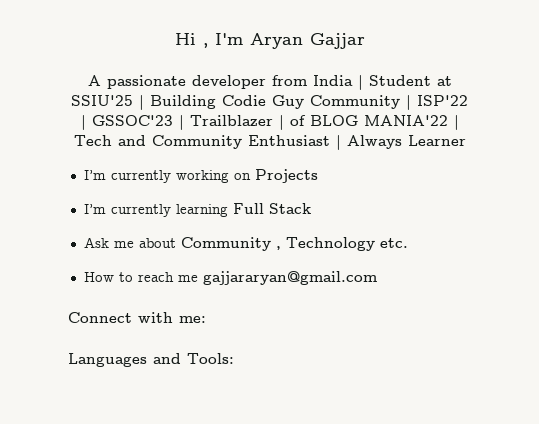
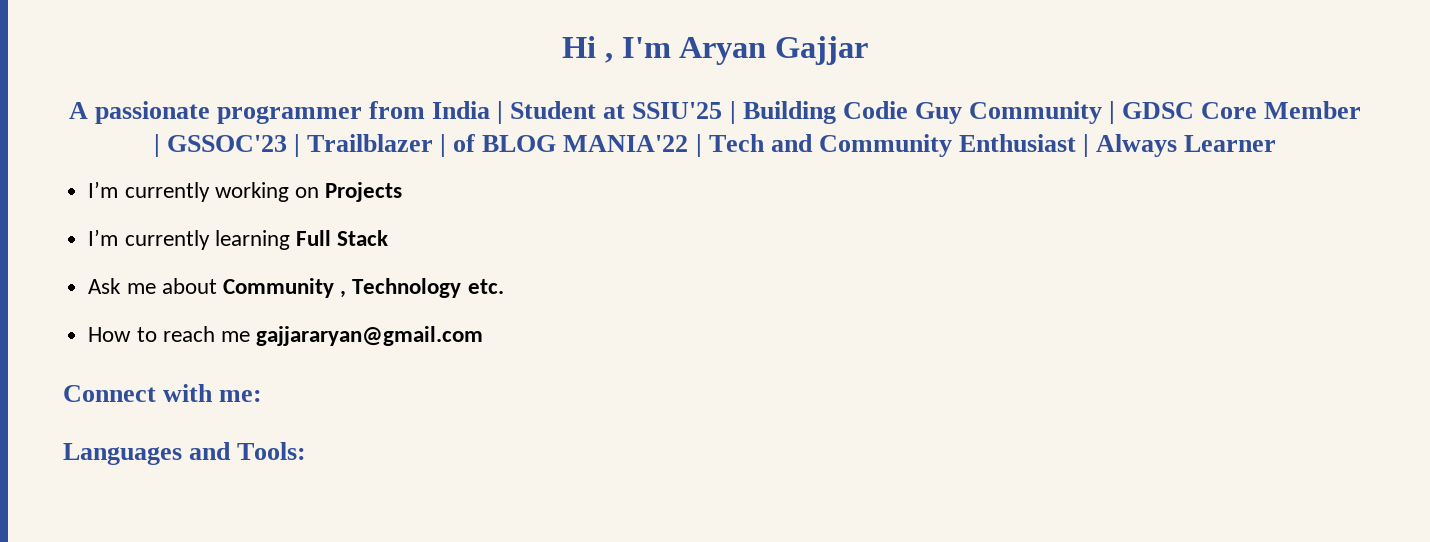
[191,75,266,89] developer -> [217,105,363,124] programmer
[417,95,468,106] ISP'22 -> [1121,101,1361,119] GDSC Core Member

